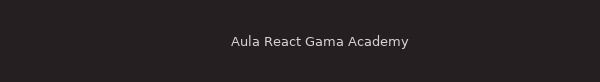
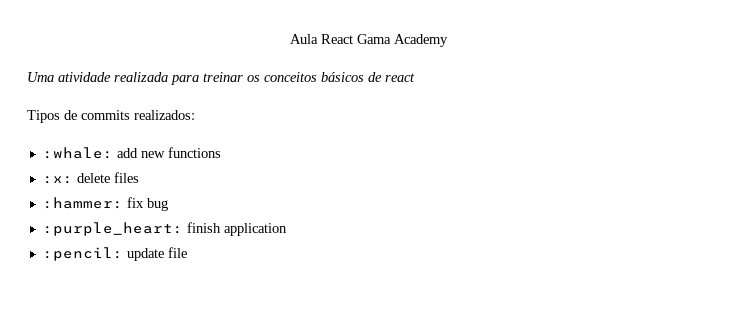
(409, 42) none -> [27,72,415,85] [27,110,195,123] [42,147,221,159] [42,172,139,184] [42,197,168,211] [42,222,287,236] [42,247,187,261] // Uma atividade realizada para treinar os conceitos básicos de react // Tipos de commits realizados: // :whale: add new functions // :x: delete files // :hammer: fix bug // :purple_heart: finish application // :pencil: update file

